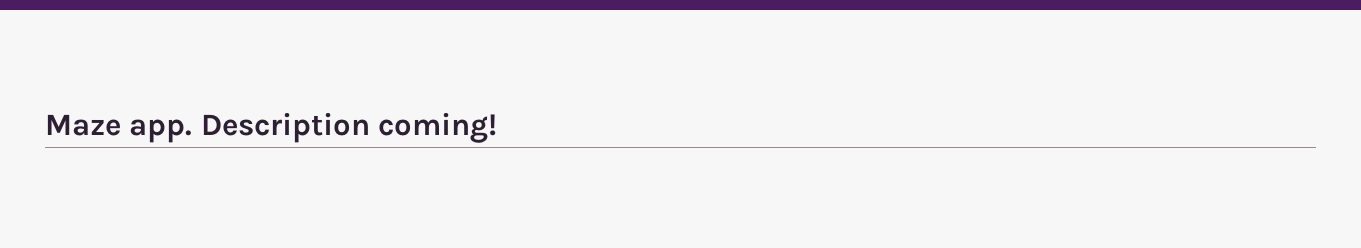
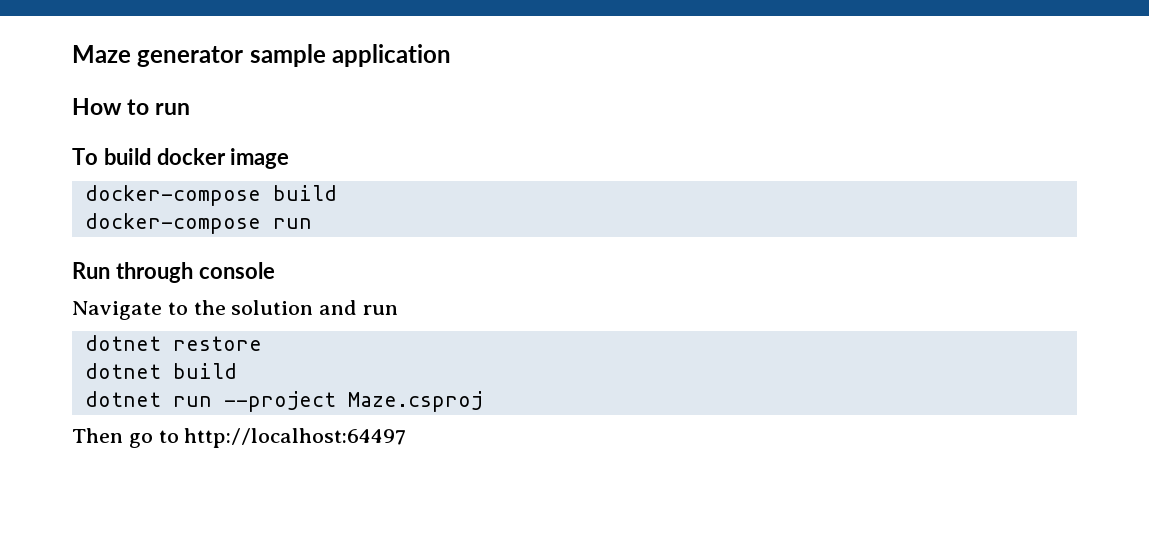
[129,112,498,143] app. Description coming! -> [137,44,452,67] [72,98,191,115] [72,148,290,169] [84,185,337,206] [84,213,312,234] [72,262,275,283] [72,300,399,320] [84,335,262,351] [84,363,237,379] [84,391,483,412] [72,428,407,448] generator sample application // How to run // To build docker image // docker-compose build // docker-compose run // Run through console // Navigate to the solution and run // dotnet restore // dotnet build // dotnet run --project Maze.csproj // Then go to http://localhost:64497

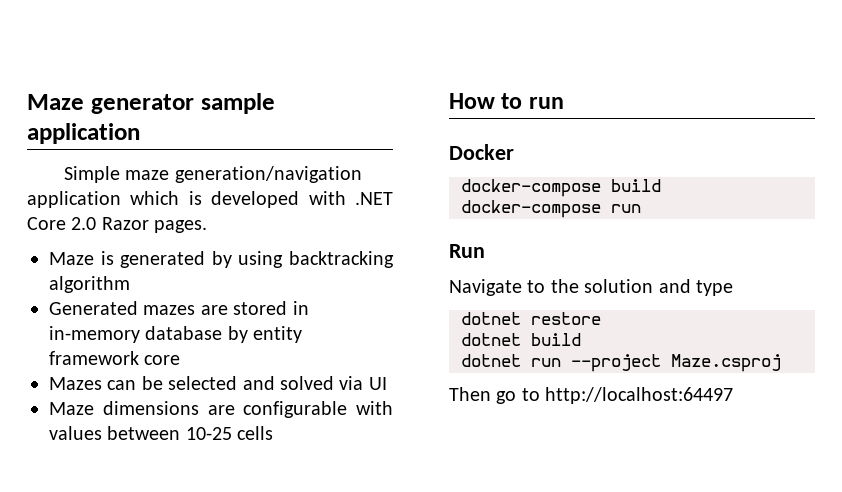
(452, 55) none -> [64,166,362,183] [27,191,393,208] [27,217,208,233] [49,251,394,268] [49,276,130,293] [49,301,309,315] [49,326,303,343] [49,351,181,365] [49,376,387,390] [49,401,393,418] [49,426,274,440] // Simple maze generation/navigation application which is developed with .NET Core 2.0 Razor pages. // Maze is generated by using backtracking algorithm // Generated mazes are stored in in-memory database by entity framework core // Mazes can be selected and solved via UI // Maze dimensions are configurable with values between 10-25 cells
[72,148,290,169] To build docker image -> [449,144,514,160] Docker
[115,262,275,283] through console -> (485, 251) none
[363,305,399,315] run -> [696,280,733,296] type

